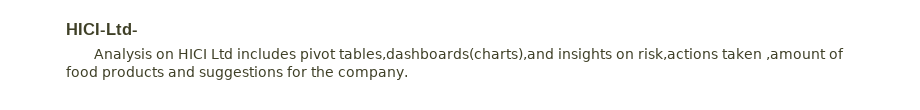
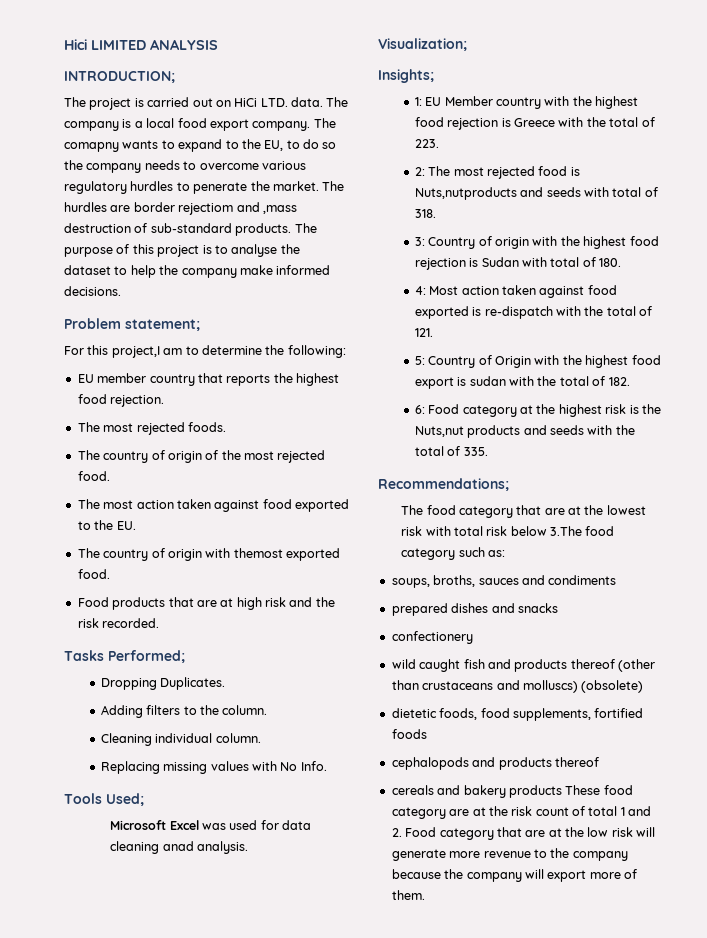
[66,23,138,35] [93,48,844,62] [66,66,408,80] HICI-Ltd- // Analysis on HICI Ltd includes pivot tables,dashboards(charts),and insights on risk,actions taken ,amount of food products and suggestions for the company. -> [64,39,218,50] [64,71,175,83] [64,97,349,110] [64,118,336,131] [64,139,337,152] [64,160,306,173] [64,181,345,194] [64,202,297,215] [64,223,317,236] [64,244,300,257] [64,265,331,278] [64,286,121,296] [64,318,200,331] [64,345,346,358] [77,373,339,386] [77,394,165,407] [77,422,226,435] [77,450,326,463] [77,471,110,481] [77,499,349,512] [77,520,136,530] [77,548,340,561] [77,569,110,579] [77,597,335,610] [77,618,160,628] [64,650,185,663] [100,677,226,690] [100,705,268,718] [100,733,261,746] [100,761,327,774] [64,793,144,806] [110,820,312,830] [110,841,249,854] [378,38,467,51] [378,69,434,83] [414,96,639,109] [414,117,655,130] [414,139,439,148] [414,166,580,179] [414,187,658,200] [414,209,436,218] [414,236,659,249] [414,257,622,270] [414,285,617,298] [414,306,653,319] [414,328,433,337] [414,355,661,368] [414,376,630,389] [414,404,661,417] [414,425,635,438] [414,446,488,456] [378,478,509,491] [401,505,646,518] [401,526,615,536] [401,547,505,560] [391,575,617,588] [391,603,558,616] [391,631,473,644] [391,659,655,672] [391,680,644,693] [391,708,644,721] [391,729,427,739] [391,757,599,770] [391,785,633,798] [391,806,652,819] [391,827,656,840] [391,848,628,861] [391,869,637,882] [391,890,425,900] Hici LIMITED ANALYSIS // INTRODUCTION; // The project is carried out on HiCi LTD. data. The company is a local food export company. The comapny wants to expand to the EU, to do so the company needs to overcome various regulatory hurdles to penerate the market. The hurdles are border rejectiom and ,mass destruction of sub-standard products. The purpose of this project is to analyse the dataset to help the company make informed decisions. // Problem statement; // For this project,I am to determine the following: // EU member country that reports the highest food rejection. // The most rejected foods. // The country of origin of the most rejected food. // The most action taken against food exported to the EU. // The country of origin with themost exported food. // Food products that are at high risk and the risk recorded. // Tasks Performed; // Dropping Duplicates. // Adding filters to the column. // Cleaning individual column. // Replacing missing values with No Info. // Tools Used; // Microsoft Excel was used for data cleaning anad analysis. // Visualization; // Insights; // 1: EU Member country with the highest food rejection is Greece with the total of 223. // 2: The most rejected food is Nuts,nutproducts and seeds with total of 318. // 3: Country of origin with the highest food rejection is Sudan with total of 180. // 4: Most action taken against food exported is re-dispatch with the total of 121. // 5: Country of Origin with the highest food export is sudan with the total of 182. // 6: Food category at the highest risk is the Nuts,nut products and seeds with the total of 335. // Recommendations; // The food category that are at the lowest risk with total risk below 3.The food category such as: // soups, broths, sauces and condiments // prepared dishes and snacks // confectionery // wild caught fish and products thereof (other than crustaceans and molluscs) (obsolete) // dietetic foods, food supplements, fortified foods // cephalopods and products thereof // cereals and bakery products These food category are at the risk count of total 1 and 2. Food category that are at the low risk will generate more revenue to the company because the company will export more of them.

